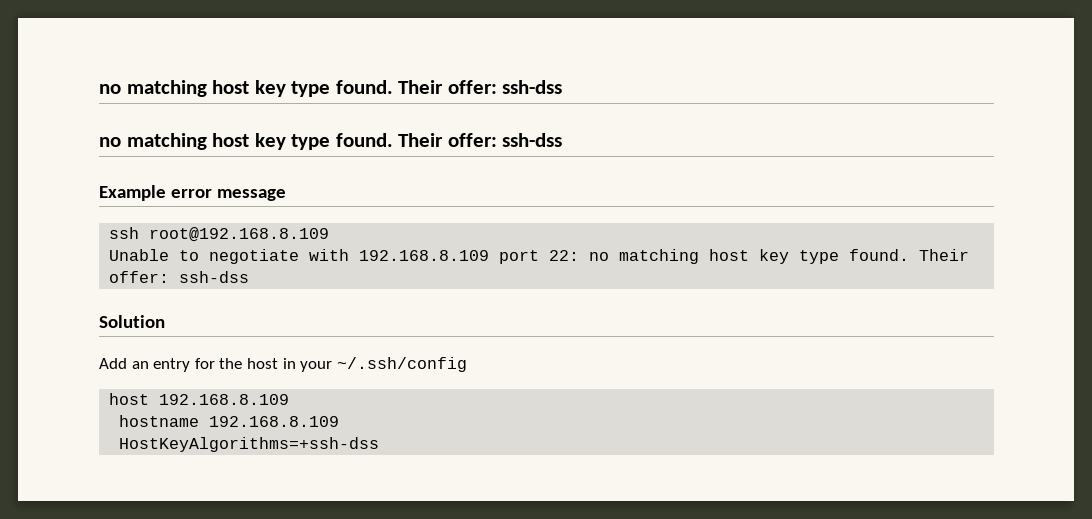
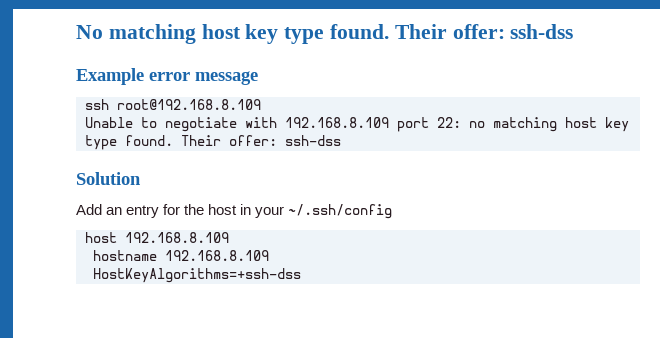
[99,80,563,97] [99,137,121,147] no matching host key type found. Their offer: ssh-dss // no -> [76,25,103,39] No

